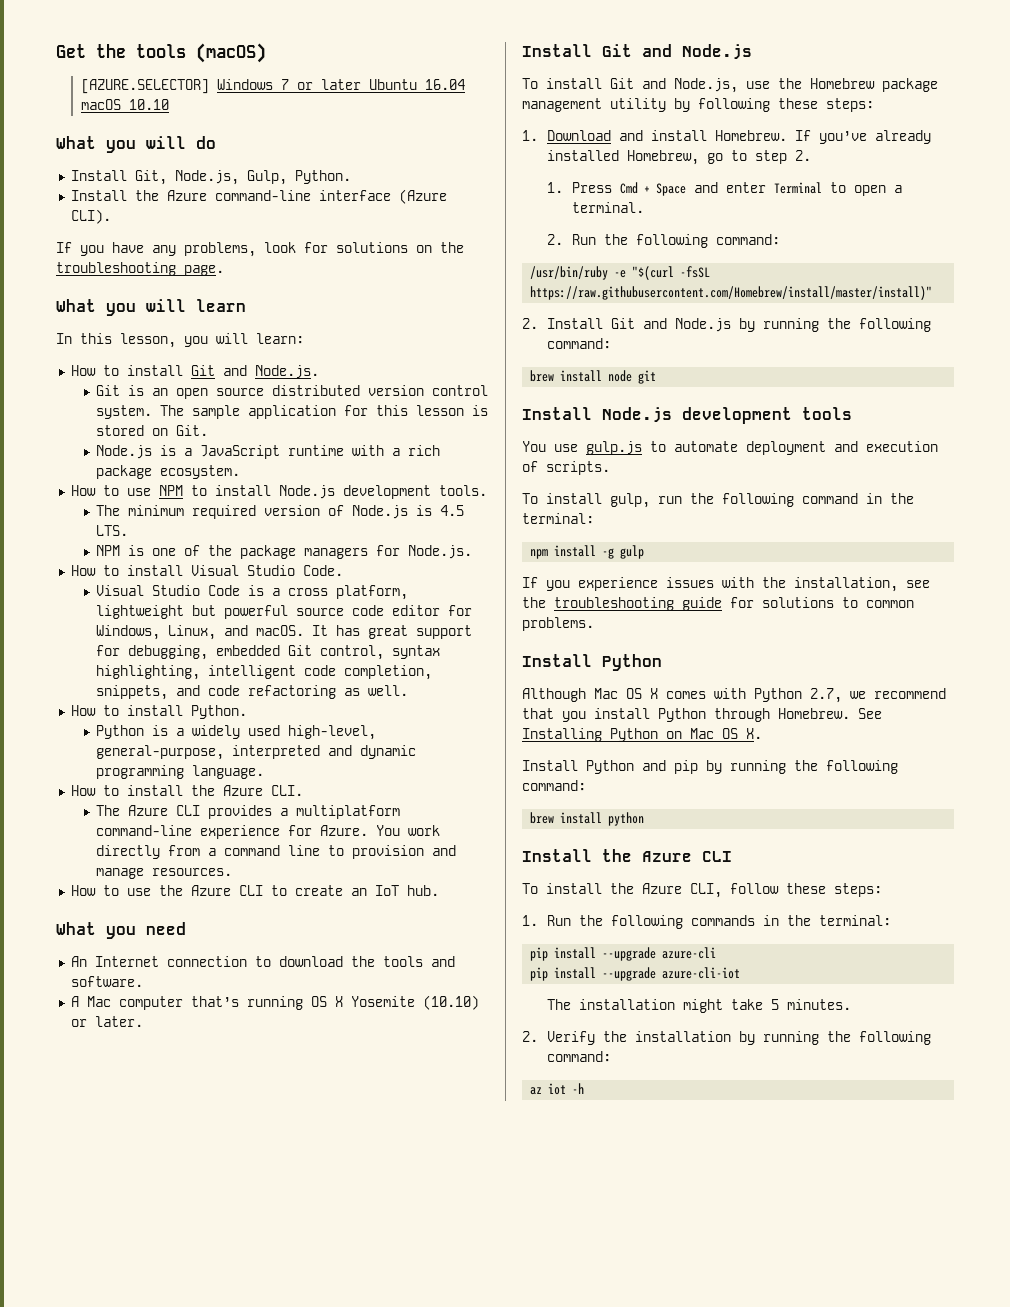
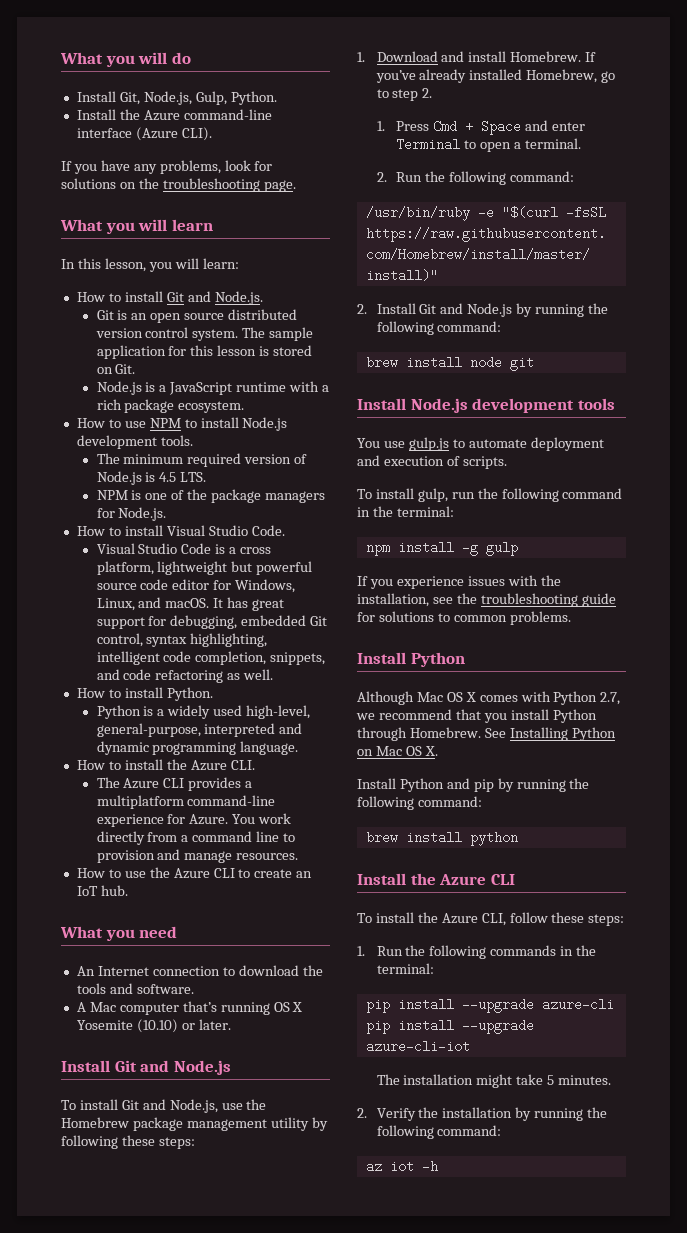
[56,43,266,63] [80,79,465,94] [80,99,169,110] Get the tools (macOS) // [AZURE.SELECTOR] Windows 7 or later Ubuntu 16.04 macOS 10.10 // -> (60, 58) none

